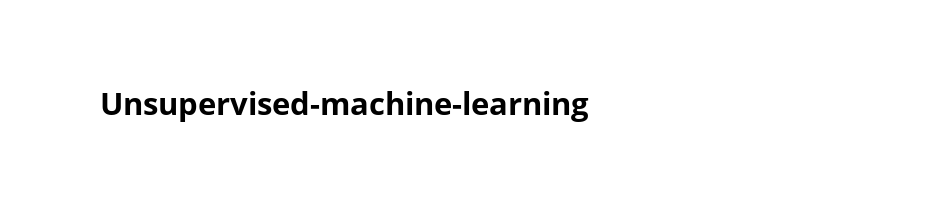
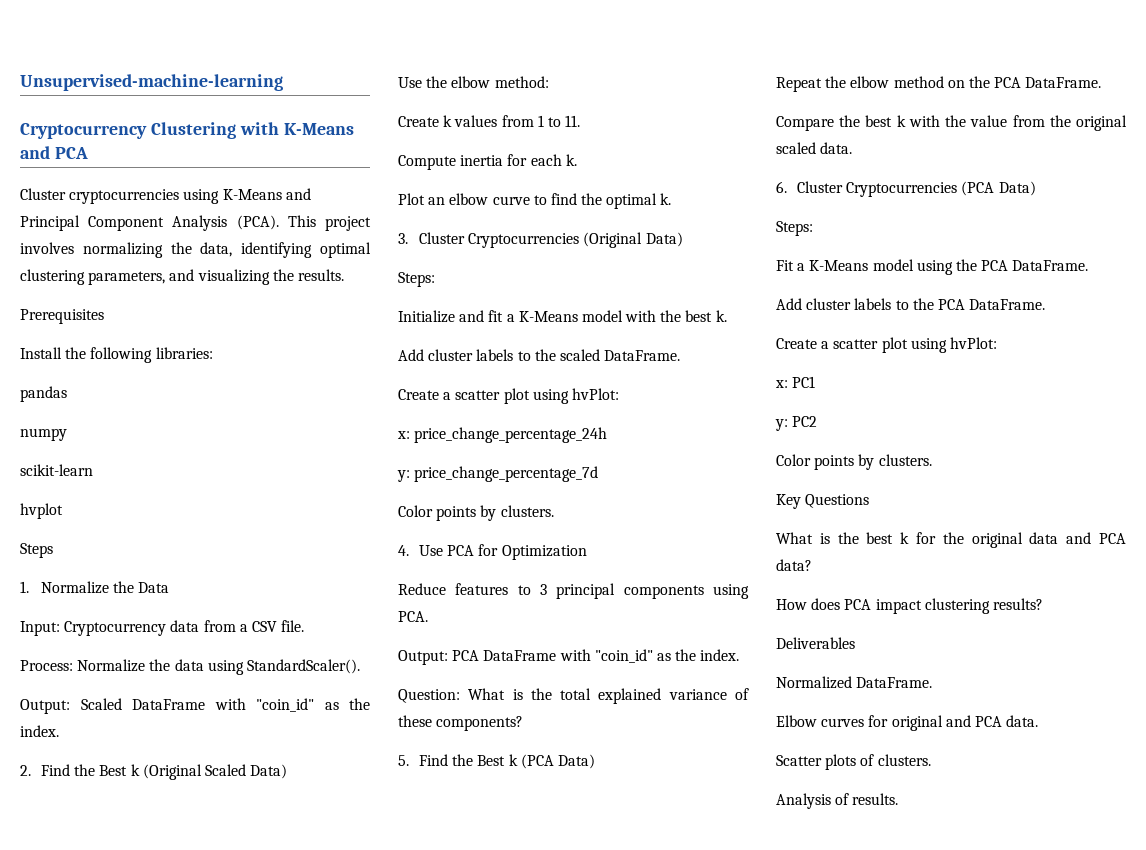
(589, 106) none -> [20,122,354,139] [20,146,88,159] [20,188,311,204] [20,215,371,231] [20,242,372,258] [20,269,344,285] [20,309,104,324] [20,347,213,363] [20,386,67,402] [20,428,67,441] [20,464,93,476] [20,503,63,519] [20,543,53,558] [20,581,170,594] [20,620,305,636] [20,659,360,675] [20,698,370,714] [20,725,59,737] [20,764,288,780] [398,76,549,88] [398,115,581,127] [398,154,577,170] [398,193,672,209] [398,232,683,248] [398,272,435,287] [398,310,727,323] [398,349,681,361] [398,388,619,404] [397,427,608,443] [397,466,599,482] [398,505,554,521] [398,544,587,560] [398,583,749,599] [398,611,428,622] [398,649,740,665] [398,688,749,704] [398,715,524,731] [398,754,595,769] [776,76,1102,92] [776,115,1127,131] [776,142,853,154] [776,181,1036,197] [776,221,813,236] [776,259,1089,275] [776,298,1046,310] [776,337,997,353] [775,376,816,388] [775,416,818,431] [776,454,932,470] [776,494,870,509] [776,532,1126,548] [776,559,812,571] [776,598,1043,614] [776,637,855,649] [776,676,933,689] [776,715,1039,731] [776,754,931,770] [776,793,899,809] // Cryptocurrency Clustering with K-Means and PCA // Cluster cryptocurrencies using K-Means and Principal Component Analysis (PCA). This project involves normalizing the data, identifying optimal clustering parameters, and visualizing the results. // Prerequisites // Install the following libraries: // pandas // numpy // scikit-learn // hvplot // Steps // 1. Normalize the Data // Input: Cryptocurrency data from a CSV file. // Process: Normalize the data using StandardScaler(). // Output: Scaled DataFrame with "coin_id" as the index. // 2. Find the Best k (Original Scaled Data) // Use the elbow method: // Create k values from 1 to 11. // Compute inertia for each k. // Plot an elbow curve to find the optimal k. // 3. Cluster Cryptocurrencies (Original Data) // Steps: // Initialize and fit a K-Means model with the best k. // Add cluster labels to the scaled DataFrame. // Create a scatter plot using hvPlot: // x: price_change_percentage_24h // y: price_change_percentage_7d // Color points by clusters. // 4. Use PCA for Optimization // Reduce features to 3 principal components using PCA. // Output: PCA DataFrame with "coin_id" as the index. // Question: What is the total explained variance of these components? // 5. Find the Best k (PCA Data) // Repeat the elbow method on the PCA DataFrame. // Compare the best k with the value from the original scaled data. // 6. Cluster Cryptocurrencies (PCA Data) // Steps: // Fit a K-Means model using the PCA DataFrame. // Add cluster labels to the PCA DataFrame. // Create a scatter plot using hvPlot: // x: PC1 // y: PC2 // Color points by clusters. // Key Questions // What is the best k for the original data and PCA data? // How does PCA impact clustering results? // Deliverables // Normalized DataFrame. // Elbow curves for original and PCA data. // Scatter plots of clusters. // Analysis of results.

